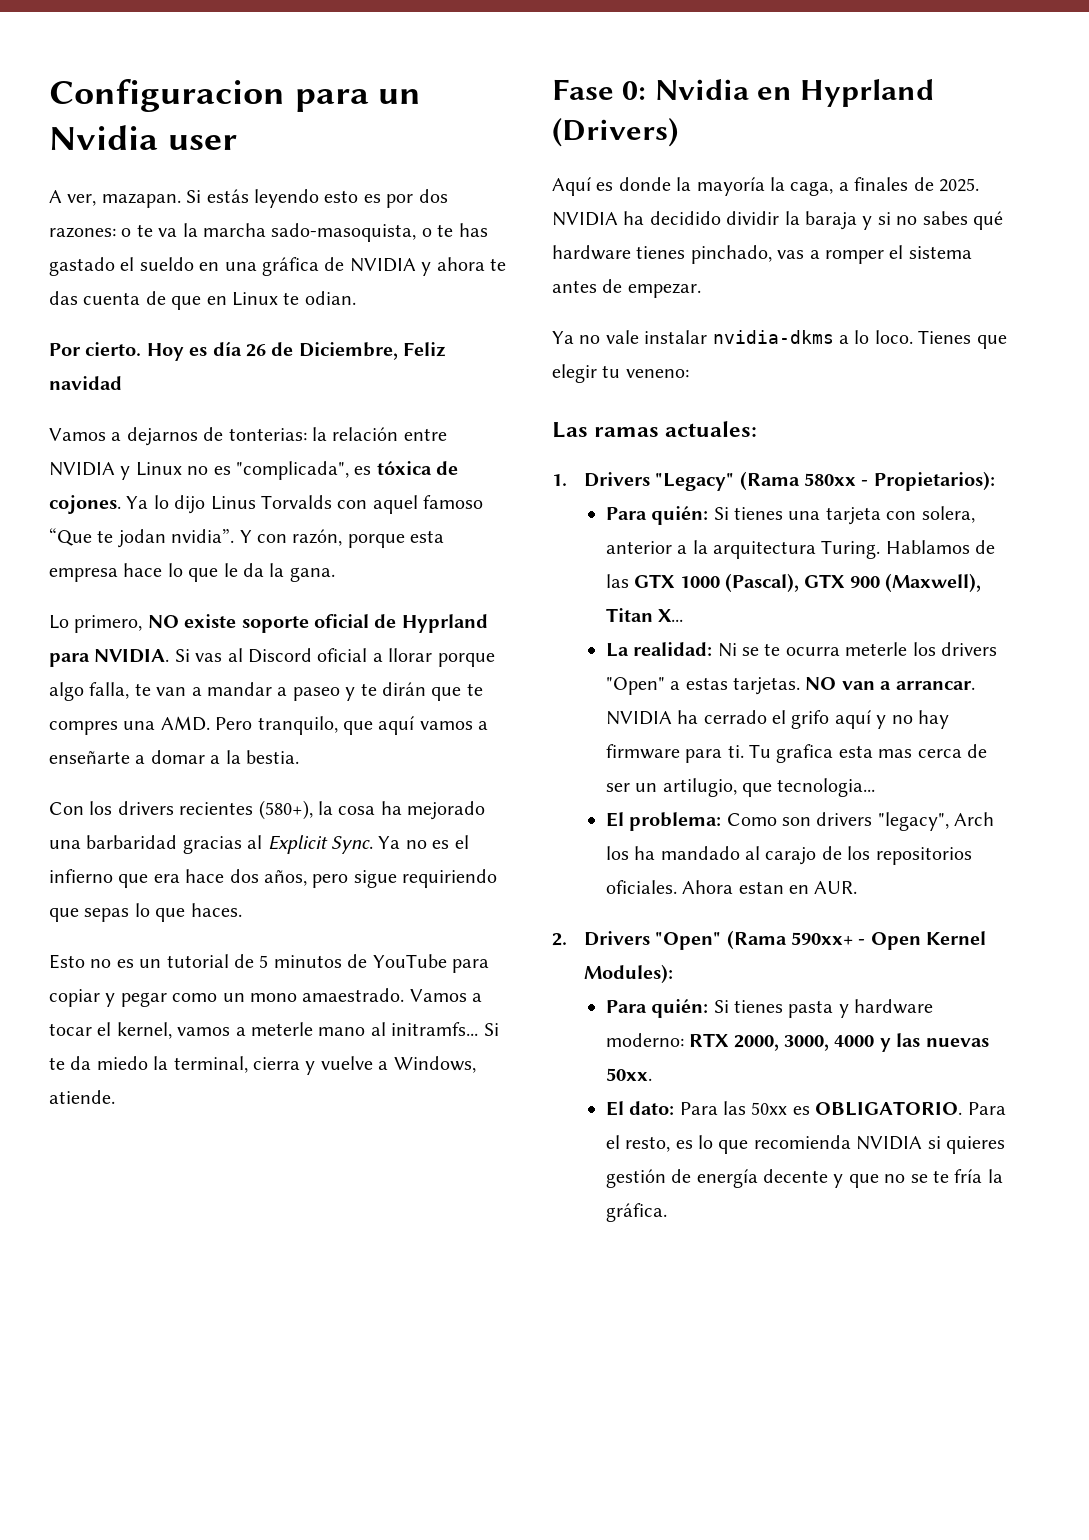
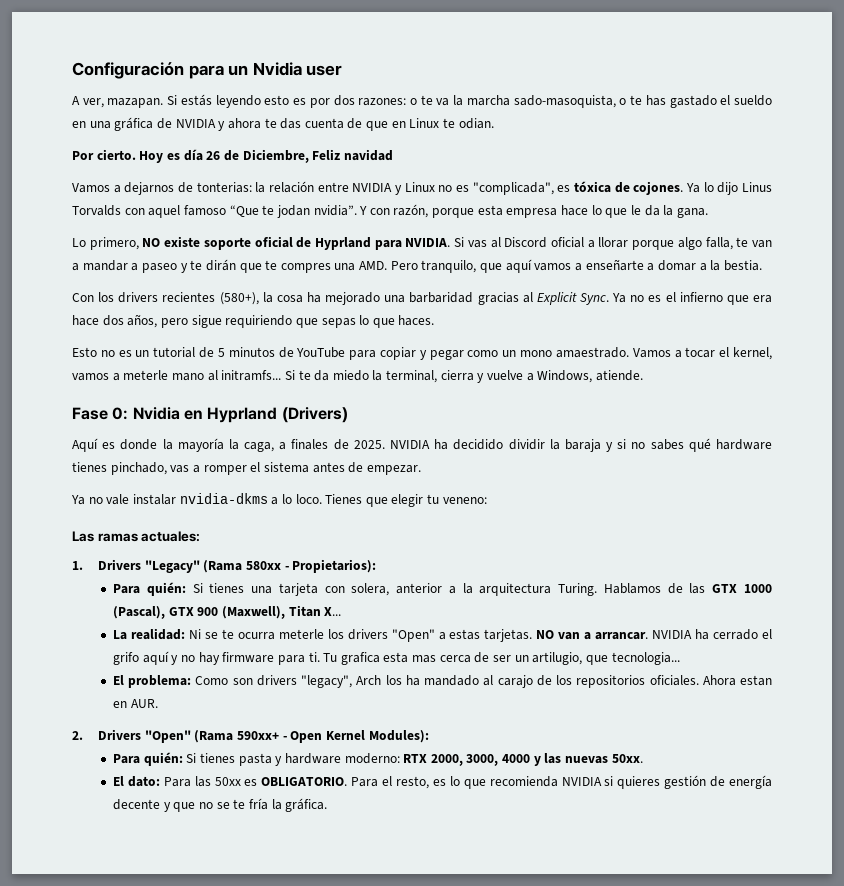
[49,79,285,112] Configuracion -> [72,62,184,79] Configuración

